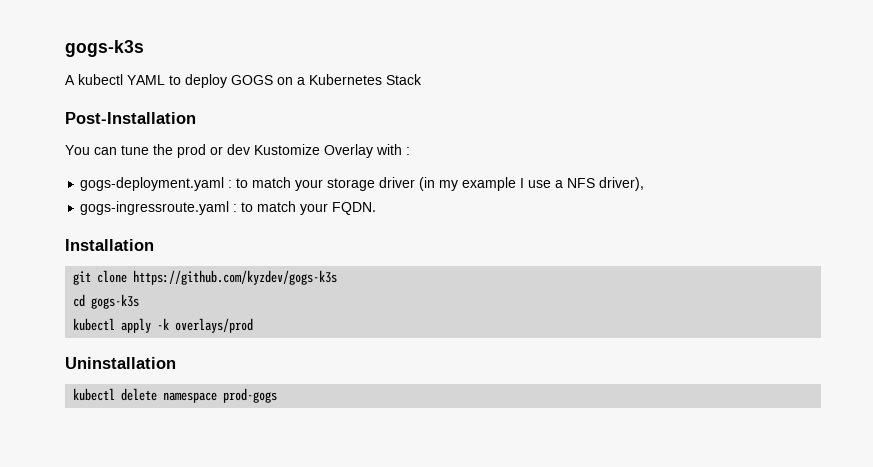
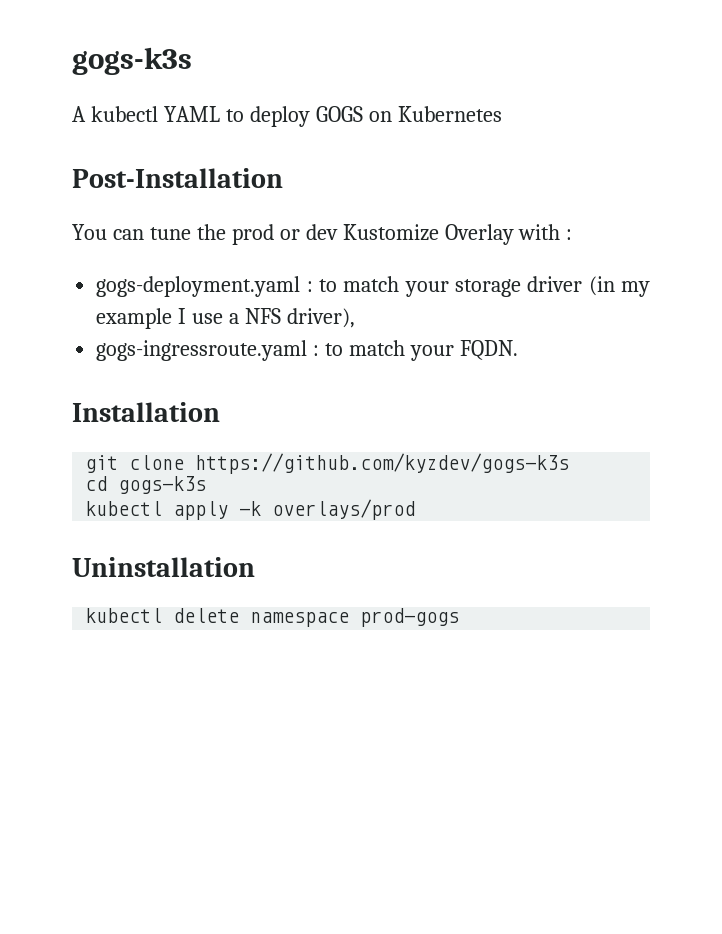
[297,77,305,85] a -> (392, 116) none
[386,74,422,85] Stack -> (502, 114) none

